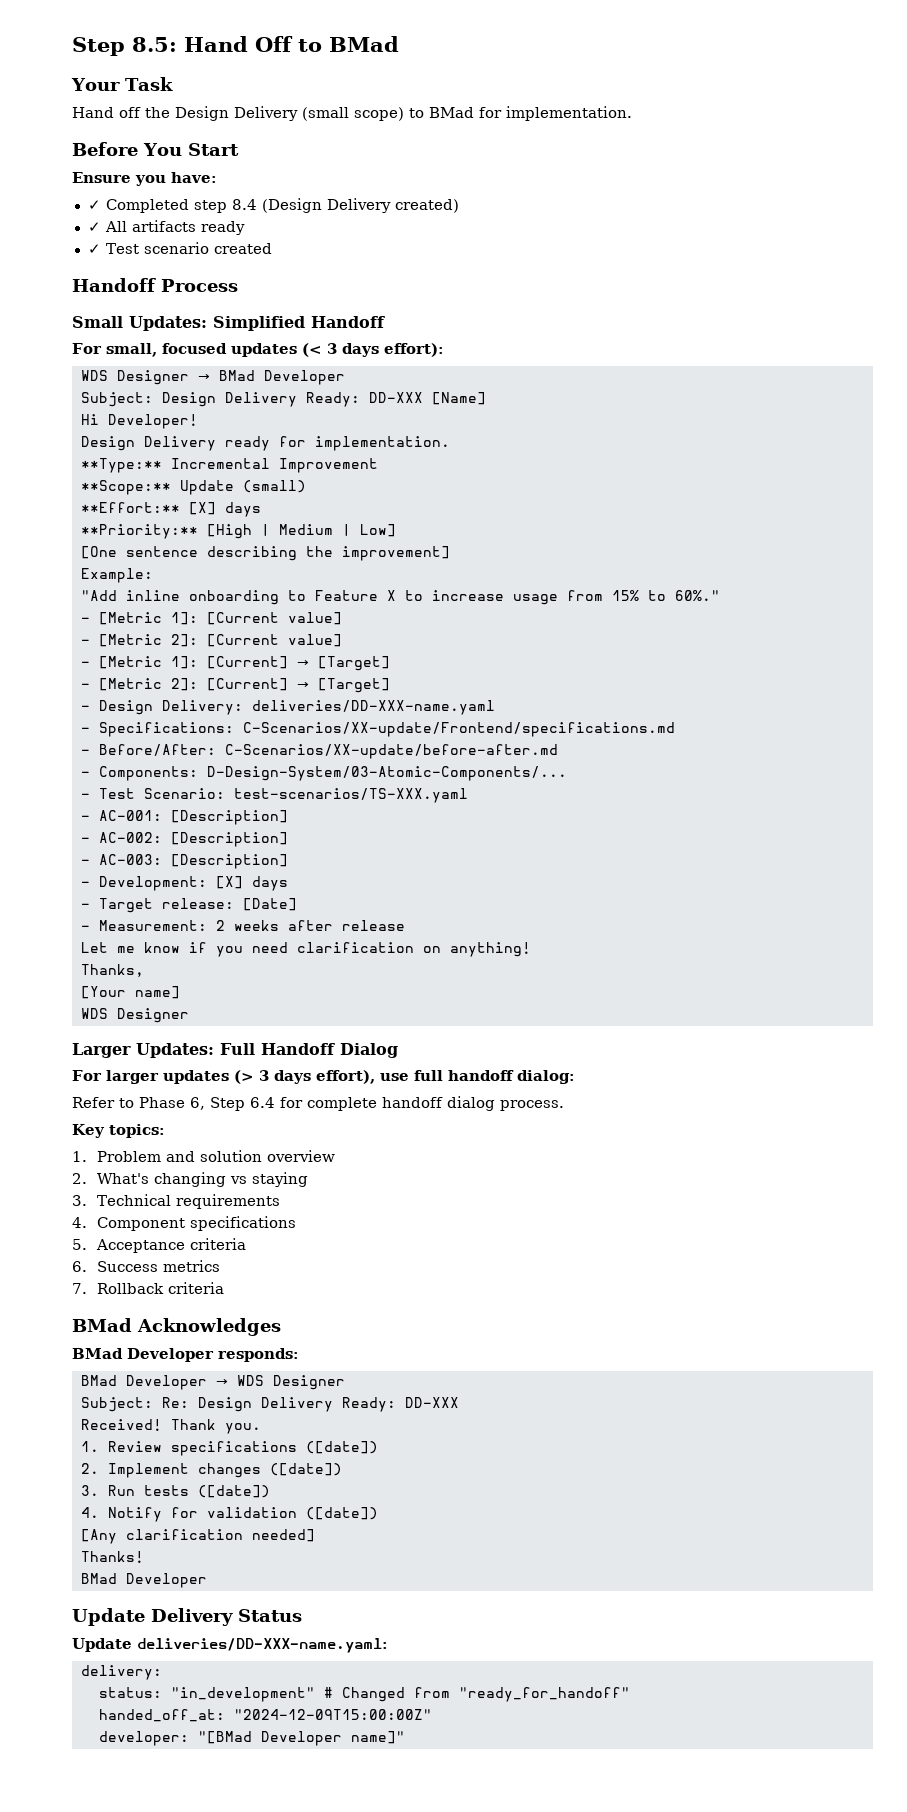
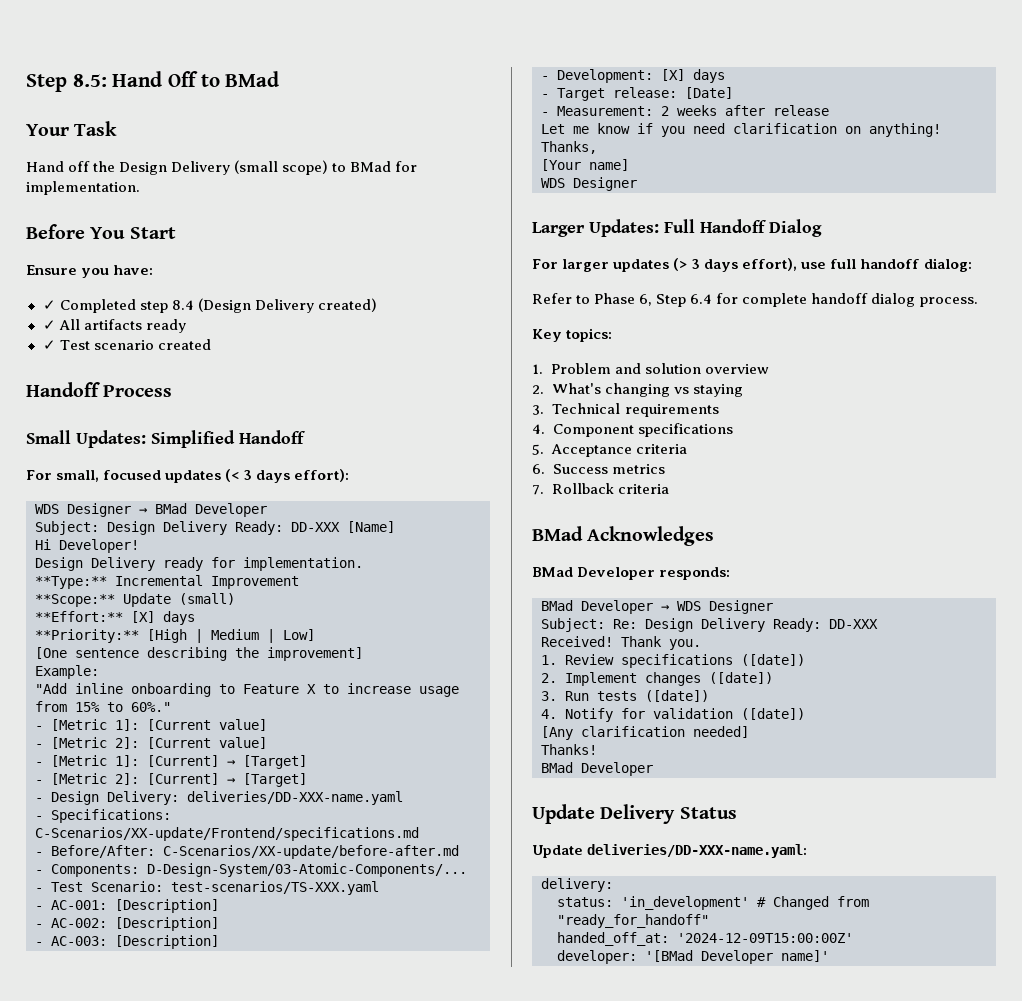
[170,1687,315,1702] "in_development" -> [621,896,749,910] 'in_development'
[233,1709,432,1720] "2024-12-09T15:00:00Z" -> [677,933,853,943] '2024-12-09T15:00:00Z'
[197,1731,405,1746] "[BMad Developer name]" -> [645,950,829,964] '[BMad Developer name]'

